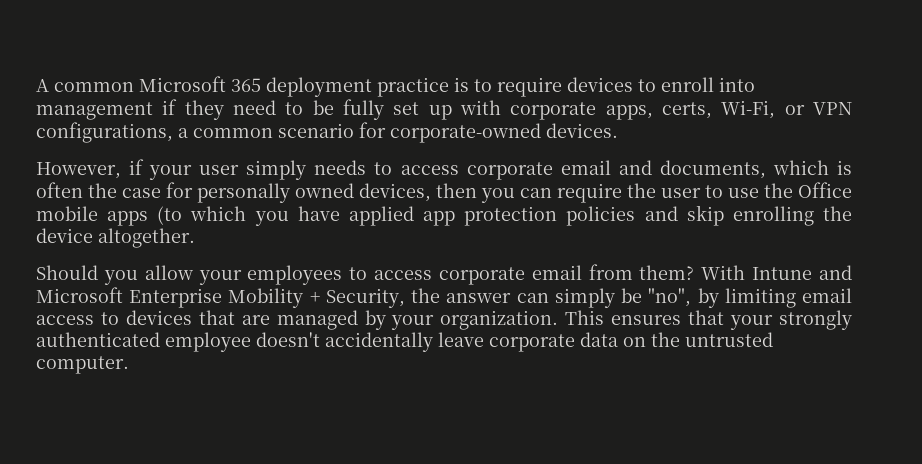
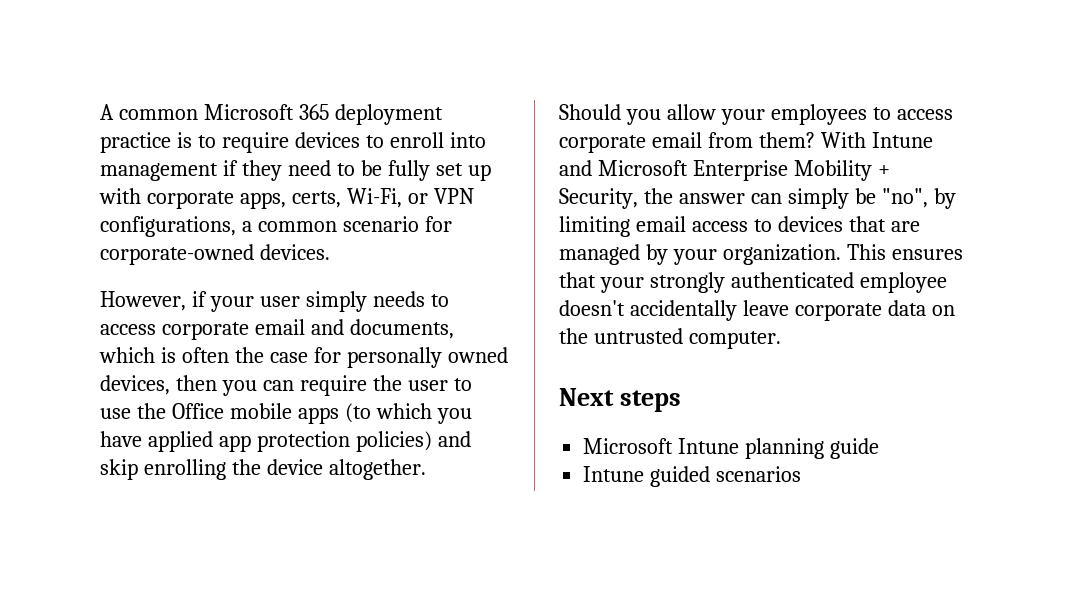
[566,206,636,226] policies -> [355,431,432,452] policies)
(129, 365) none -> [559,388,681,412] [583,438,880,459] [583,466,802,487] // Next steps // Microsoft Intune planning guide // Intune guided scenarios

